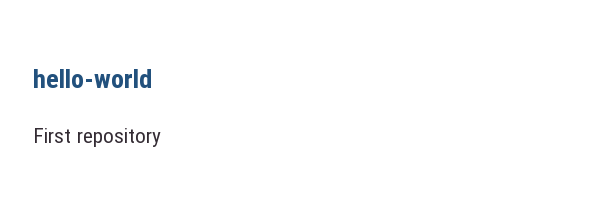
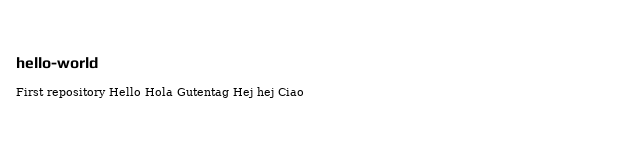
(161, 137) none -> [109,87,304,98] Hello Hola Gutentag Hej hej Ciao

